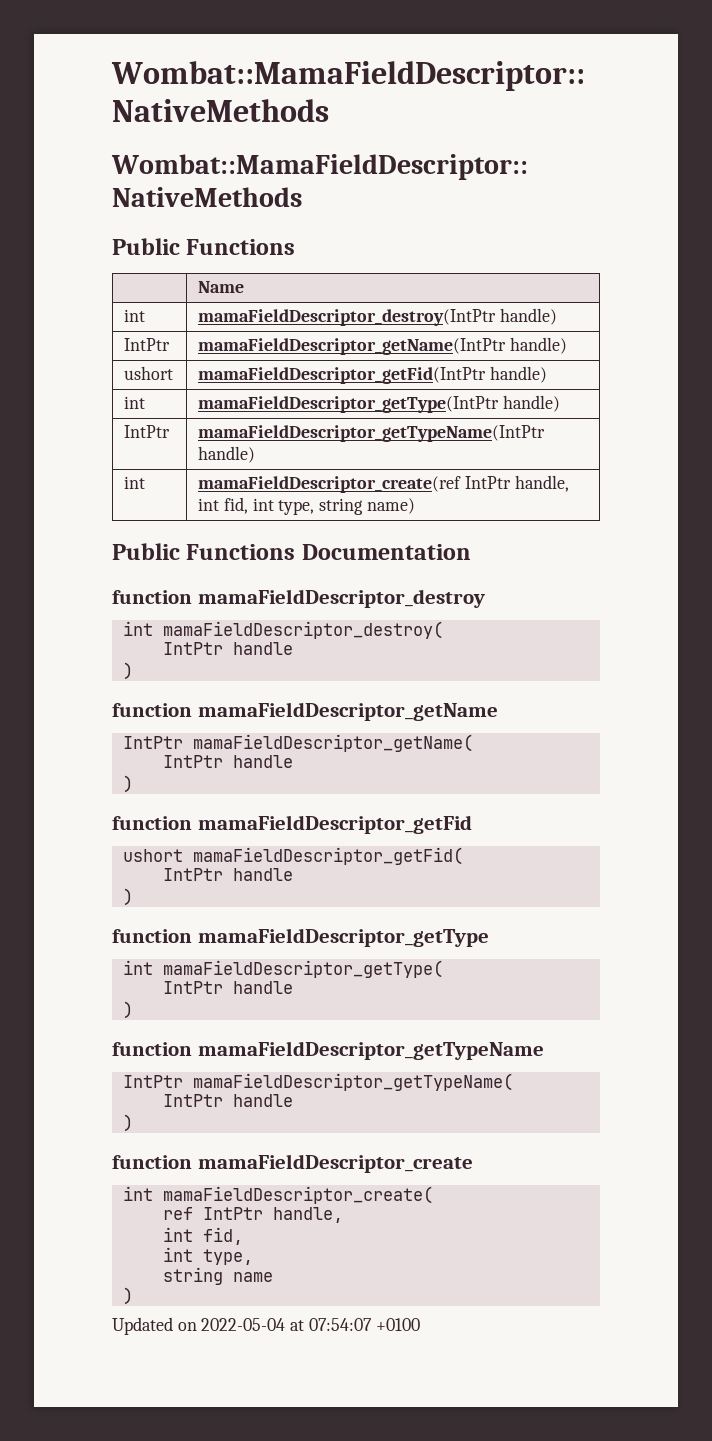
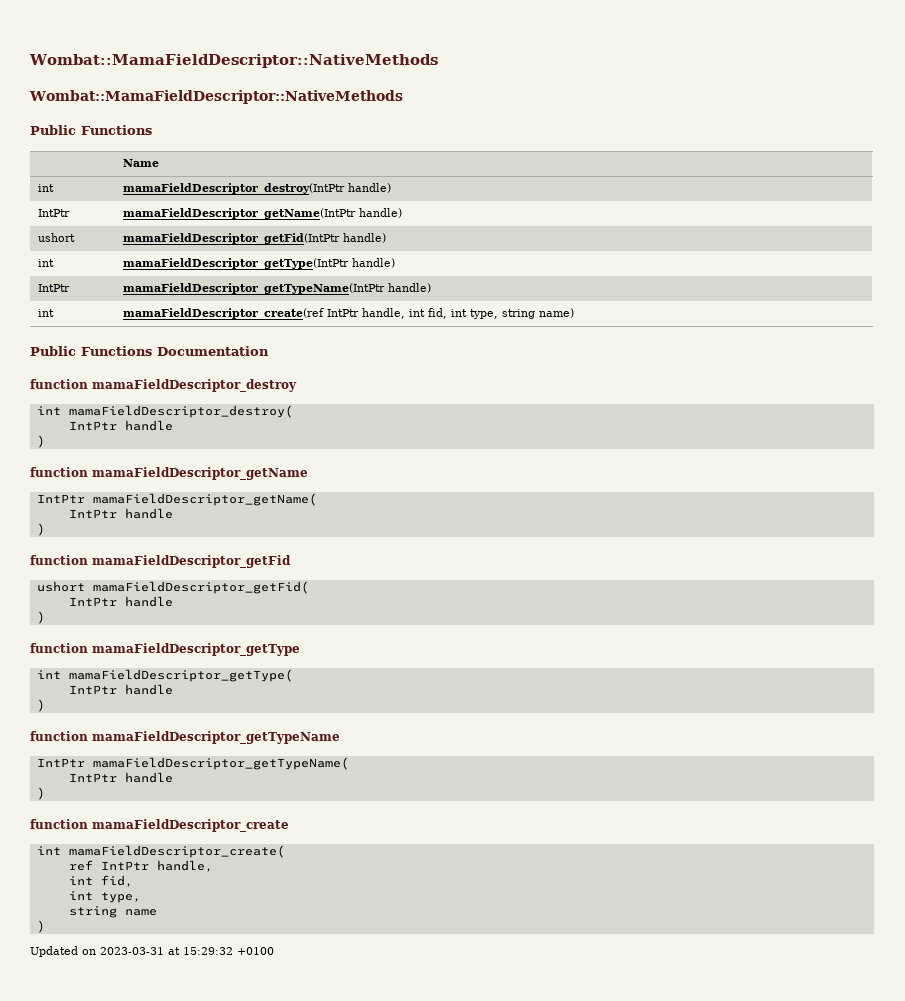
[201,1318,372,1331] 2022-05-04 at 07:54:07 -> [100,947,233,955] 2023-03-31 at 15:29:32

